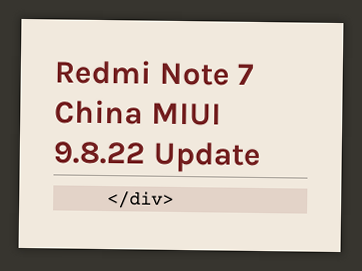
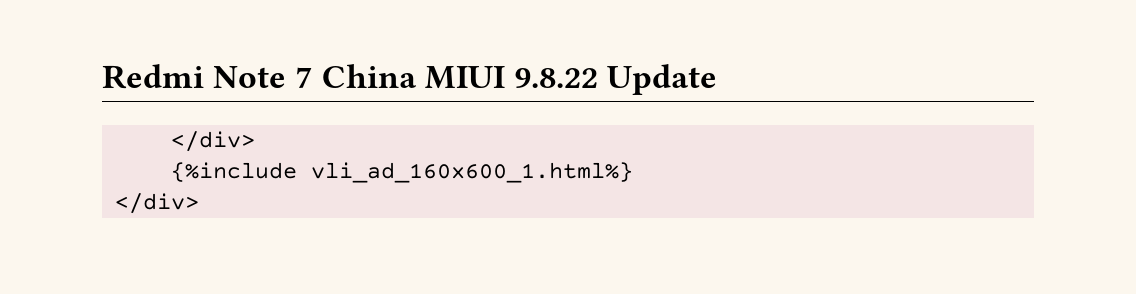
(174, 200) none -> [170,162,633,183] [114,193,199,214] // {%include vli_ad_160x600_1.html%} // </div>

